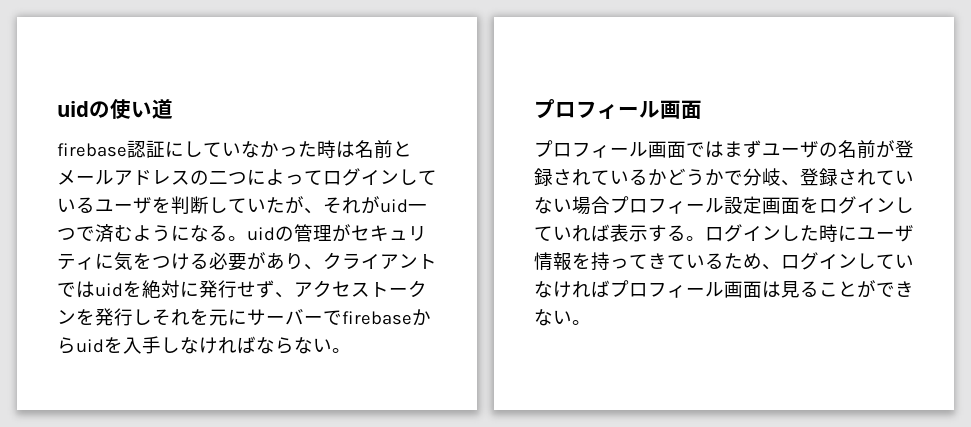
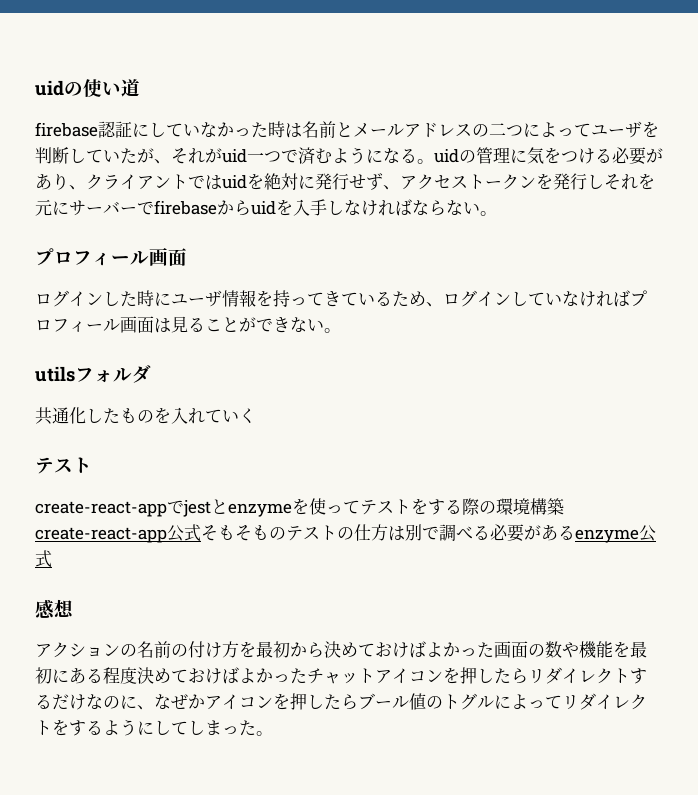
[323,168,437,186] [57,197,95,213] ログインしている -> (591, 130) none
[332,224,427,242] [57,253,95,270] がセキュリティ -> (510, 155) none
[534,140,914,158] [534,168,914,186] [534,196,914,215] [534,224,705,242] プロフィール画面ではまずユーザの名前が登録されているかどうかで分岐、登録されていない場合プロフィール設定画面をログインしていれば表示する。 -> (187, 257) none
(591, 322) none -> [35,365,151,383] [35,407,256,425] [35,457,92,474] [35,498,564,517] [35,524,656,543] [35,550,52,568] [35,599,74,619] [35,641,647,658] [35,667,647,684] [35,693,647,710] [35,719,273,736] // utilsフォルダ // 共通化したものを入れていく // テスト // create-react-appでjestとenzymeを使ってテストをする際の環境構築create-react-app公式そもそものテストの仕方は別で調べる必要があるenzyme公式 // 感想 // アクションの名前の付け方を最初から決めておけばよかった画面の数や機能を最初にある程度決めておけばよかったチャットアイコンを押したらリダイレクトするだけなのに、なぜかアイコンを押したらブール値のトグルによってリダイレクトをするようにしてしまった。

